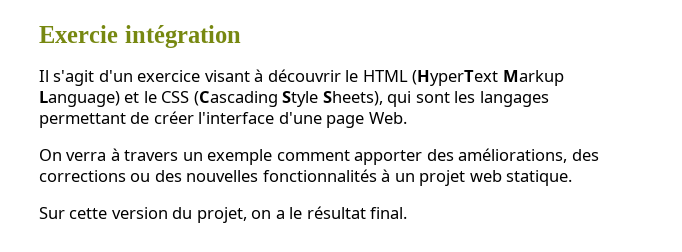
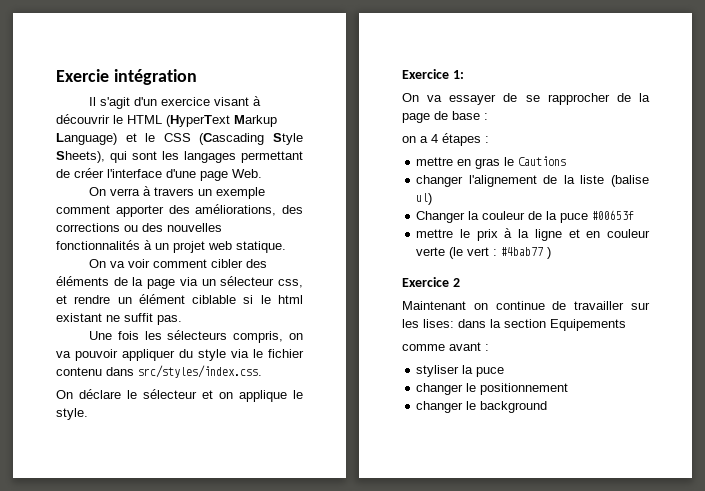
[39,206,408,223] Sur cette version du projet, on a le résultat final. -> [88,259,267,268] [56,276,303,289] [56,294,303,304] [56,313,182,325] [88,330,303,343] [56,349,304,361] [56,365,262,378] [56,389,303,402] [56,408,88,420] [402,69,464,79] [402,93,650,105] [402,111,488,123] [402,133,489,146] [416,156,567,169] [416,175,649,187] [416,193,433,205] [416,210,635,223] [416,228,650,241] [416,247,552,259] [402,277,460,287] [402,301,650,310] [402,319,626,331] [402,342,489,351] [416,365,505,377] [416,383,569,395] [416,401,548,413] On va voir comment cibler des éléments de la page via un sélecteur css, et rendre un élément ciblable si le html existant ne suffit pas. // Une fois les sélecteurs compris, on va pouvoir appliquer du style via le fichier contenu dans src/styles/index.css. // On déclare le sélecteur et on applique le style. // Exercice 1: // On va essayer de se rapprocher de la page de base : // on a 4 étapes : // mettre en gras le Cautions // changer l'alignement de la liste (balise ul) // Changer la couleur de la puce #00653f // mettre le prix à la ligne et en couleur verte (le vert : #4bab77 ) // Exercice 2 // Maintenant on continue de travailler sur les lises: dans la section Equipements // comme avant : // styliser la puce // changer le positionnement // changer le background

